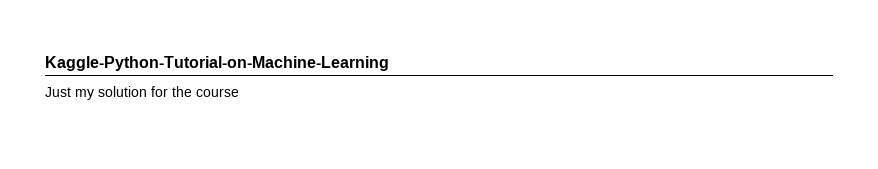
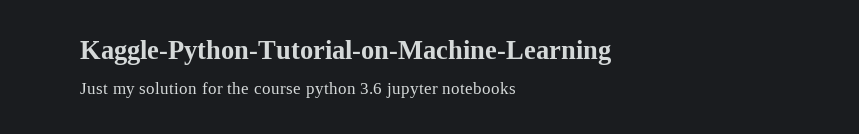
(239, 92) none -> [305,82,517,98] python 3.6 jupyter notebooks

